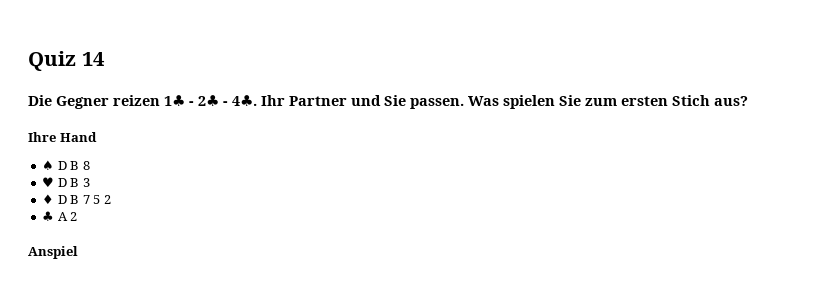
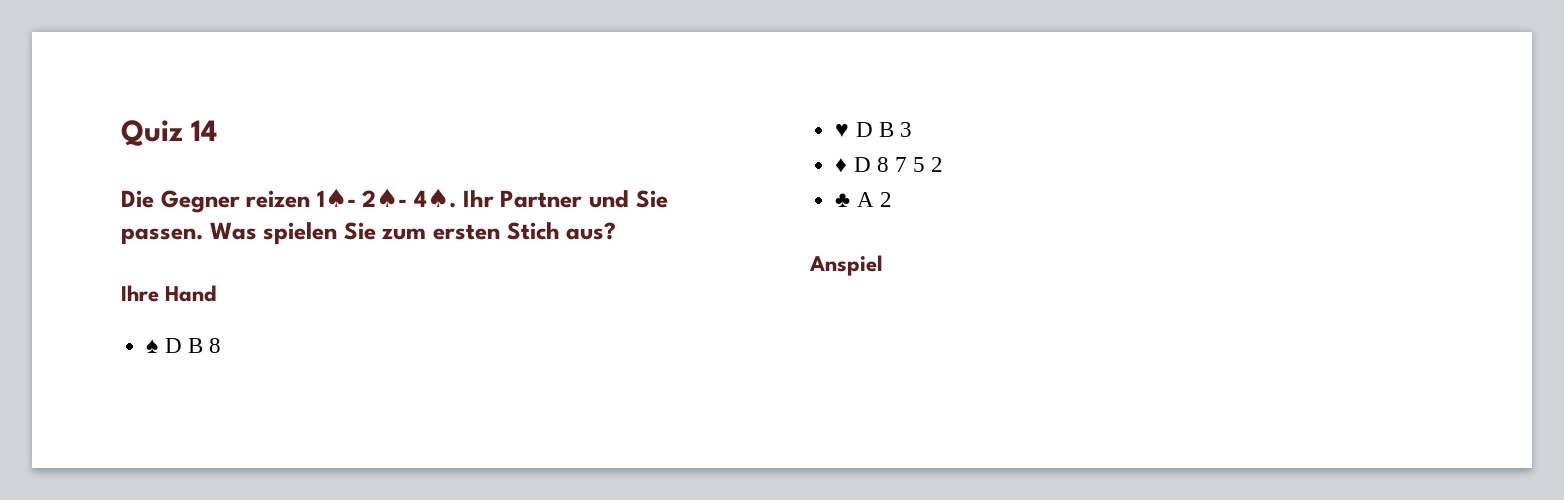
[164,95,257,106] 1♣ - 2♣ - 4♣. -> [316,188,457,208] 1♠- 2♠- 4♠.
[70,195,80,204] B -> [876,157,889,172] 8

